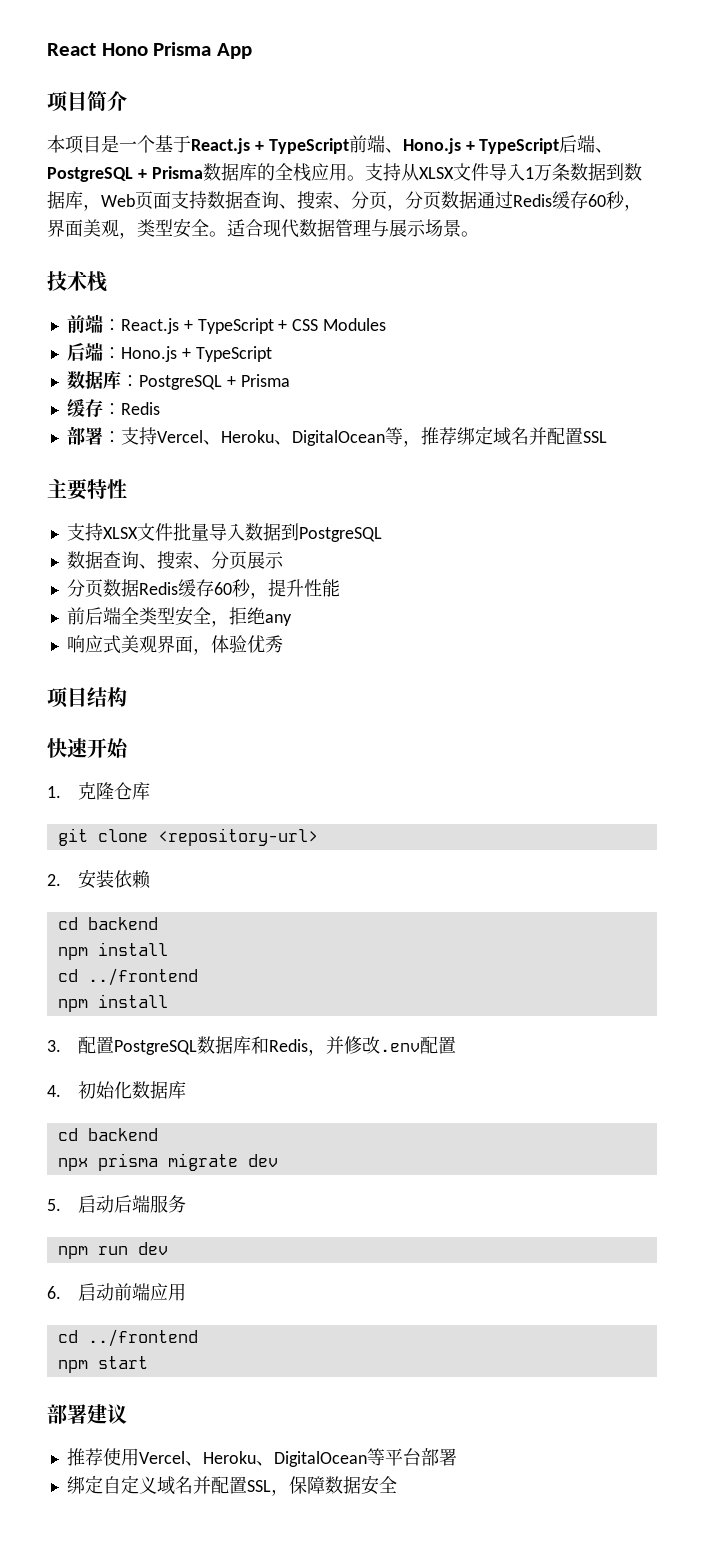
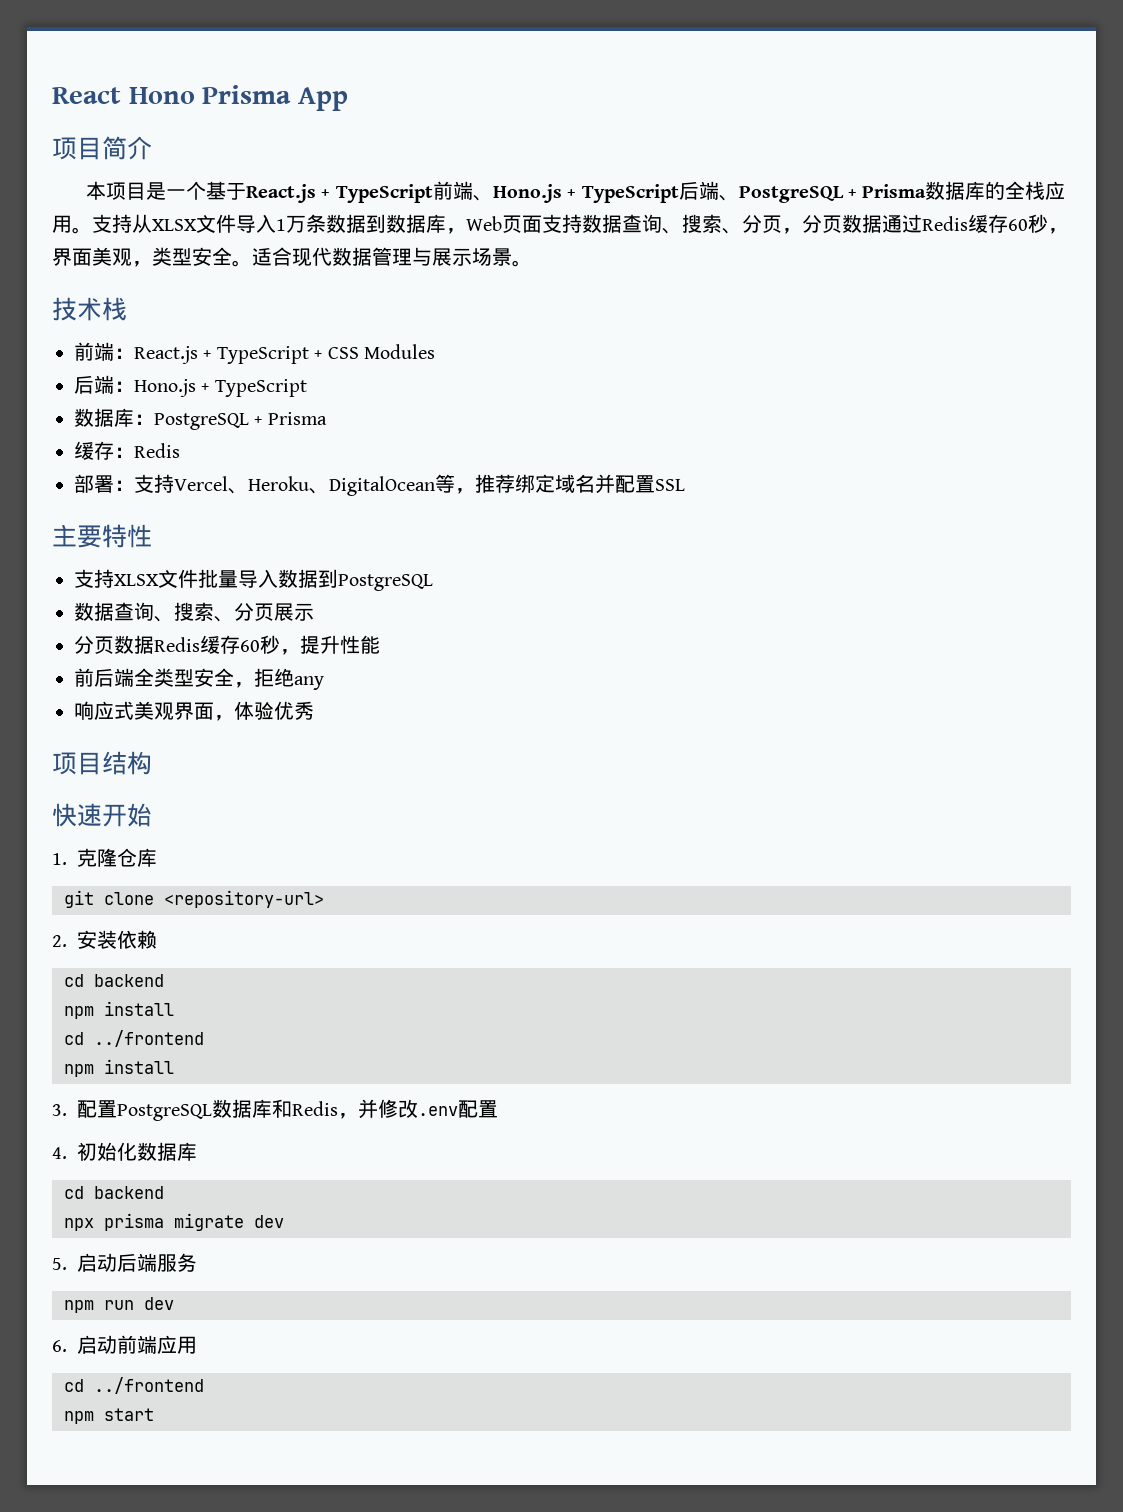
[47,1404,127,1424] [66,1448,457,1467] [66,1475,397,1496] // 部署建议 // 推荐使用Vercel、Heroku、DigitalOcean等平台部署 // 绑定自定义域名并配置SSL，保障数据安全 -> (154, 1414) none

